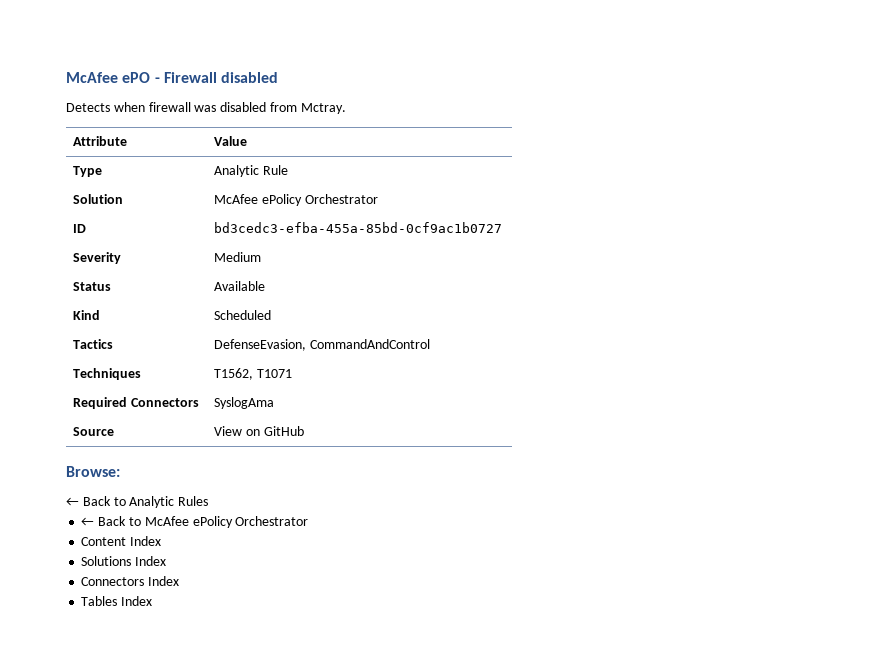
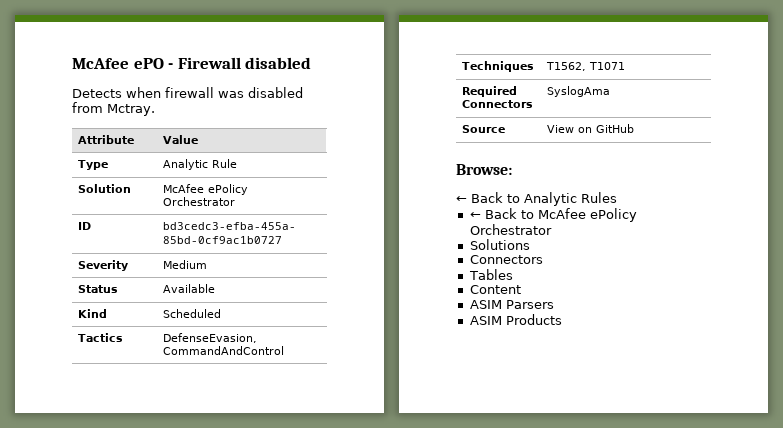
[81,536,162,546] // Content Index -> (552, 229) none
[135,556,167,566] [81,576,180,586] Index // Connectors Index -> [469,255,543,264] // Connectors
[121,596,153,606] Index -> [469,285,521,294] [469,300,554,309] [469,314,562,325] // Content // ASIM Parsers // ASIM Products

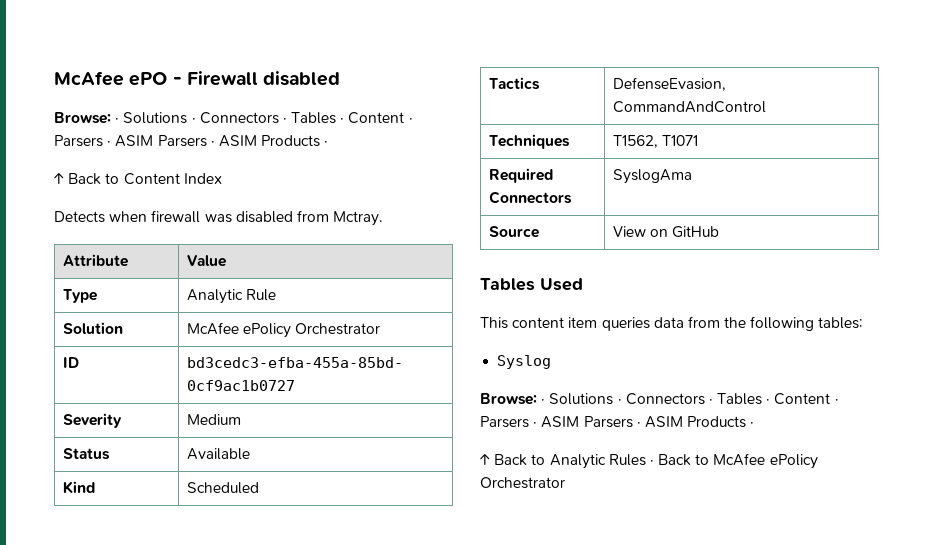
(312, 63) none -> [54,112,413,124] [54,135,329,147] [54,173,222,185] // Browse: · Solutions · Connectors · Tables · Content · Parsers · ASIM Parsers · ASIM Products · // ↑ Back to Content Index
[456,164,512,175] [456,196,467,203] Browse: // ← -> [480,278,583,291] [480,316,864,331] [497,355,552,369] [480,393,839,405] [480,416,755,428] [480,454,490,465] Tables Used // This content item queries data from the following tables: // Syslog // Browse: · Solutions · Connectors · Tables · Content · Parsers · ASIM Parsers · ASIM Products · // ↑
[469,212,481,219] // ← -> [649,460,654,465] ·
[469,239,530,250] [469,255,543,264] [468,269,513,280] [469,285,521,294] [469,300,554,309] [469,314,562,325] // Solutions // Connectors // Tables // Content // ASIM Parsers // ASIM Products -> (565, 483) none

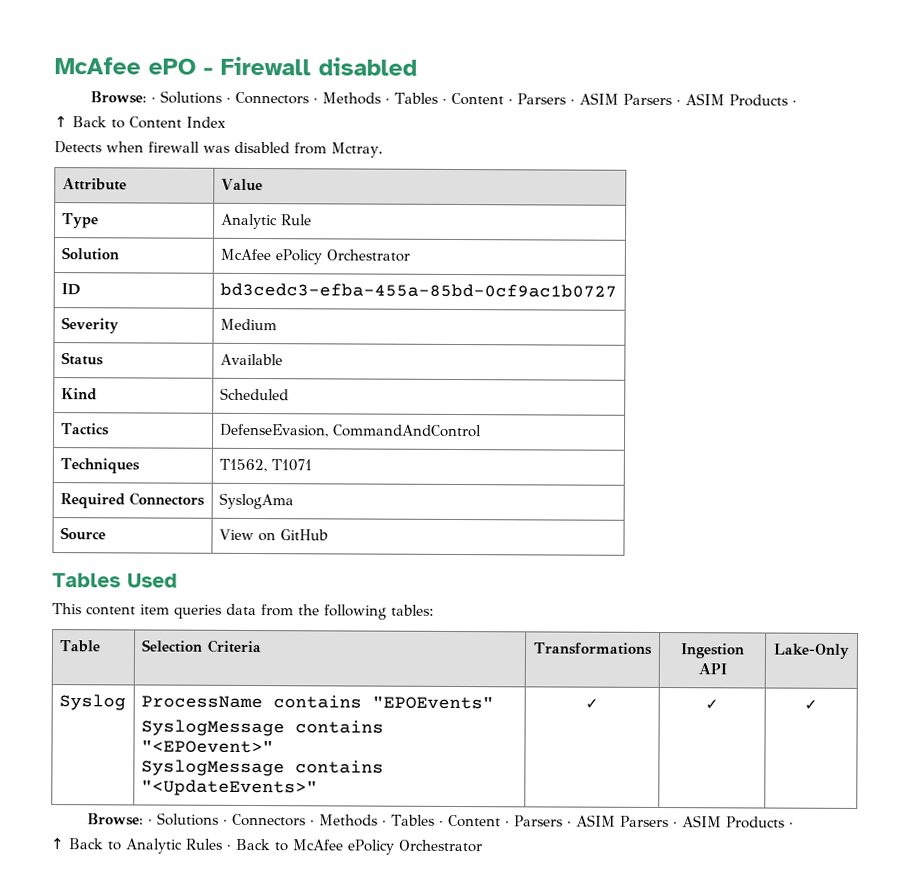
(287, 120) none -> [322,92,391,105] Methods ·
[497,355,552,369] [480,393,713,405] // Syslog // Browse: · Solutions · Connectors · -> [58,640,101,653] [140,639,262,654] [533,642,654,655] [680,643,745,659] [697,663,727,675] [773,643,850,659] [58,694,126,711] [140,695,494,710] [140,719,384,737] [140,739,274,754] [140,759,384,777] [140,779,318,797] [585,698,599,709] [705,699,719,710] [804,699,818,710] [87,812,388,827] // Table | Selection Criteria | Transformations | Ingestion API | Lake-Only // Syslog | ProcessName contains "EPOEvents" // SyslogMessage contains "<EPOevent>" // SyslogMessage contains "<UpdateEvents>" | ✓ | ✓ | ✓ // Browse: · Solutions · Connectors · Methods ·

